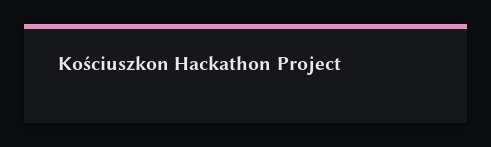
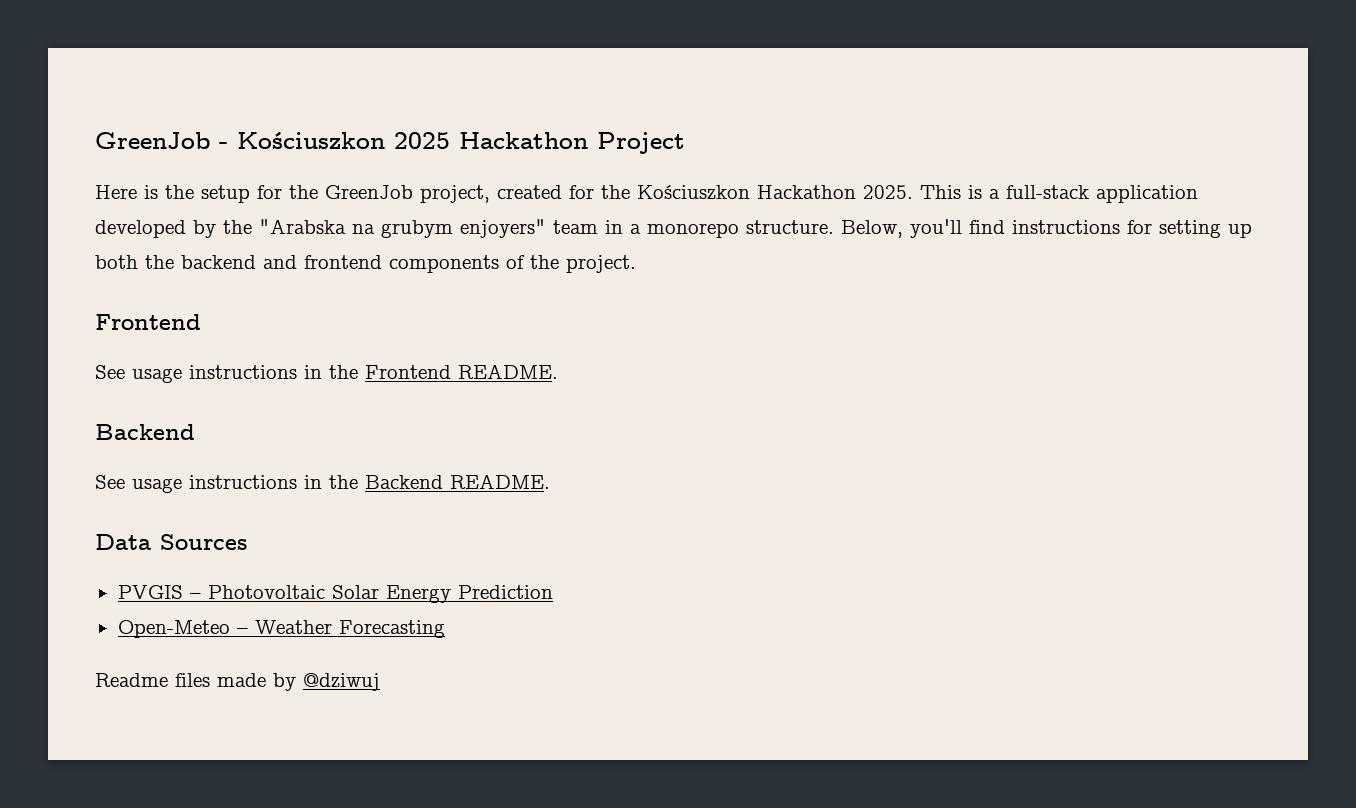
[58,56,341,75] Kościuszkon Hackathon Project -> [95,132,685,154] [95,185,1198,203] [95,219,1252,238] [95,255,636,273] [95,314,201,330] [95,364,558,383] [95,424,195,440] [95,474,550,493] [95,534,247,550] [117,585,553,603] [117,620,445,638] [95,673,380,691] GreenJob - Kościuszkon 2025 Hackathon Project // Here is the setup for the GreenJob project, created for the Kościuszkon Hackathon 2025. This is a full-stack application developed by the "Arabska na grubym enjoyers" team in a monorepo structure. Below, you'll find instructions for setting up both the backend and frontend components of the project. // Frontend // See usage instructions in the Frontend README. // Backend // See usage instructions in the Backend README. // Data Sources // PVGIS – Photovoltaic Solar Energy Prediction // Open-Meteo – Weather Forecasting // Readme files made by @dziwuj

